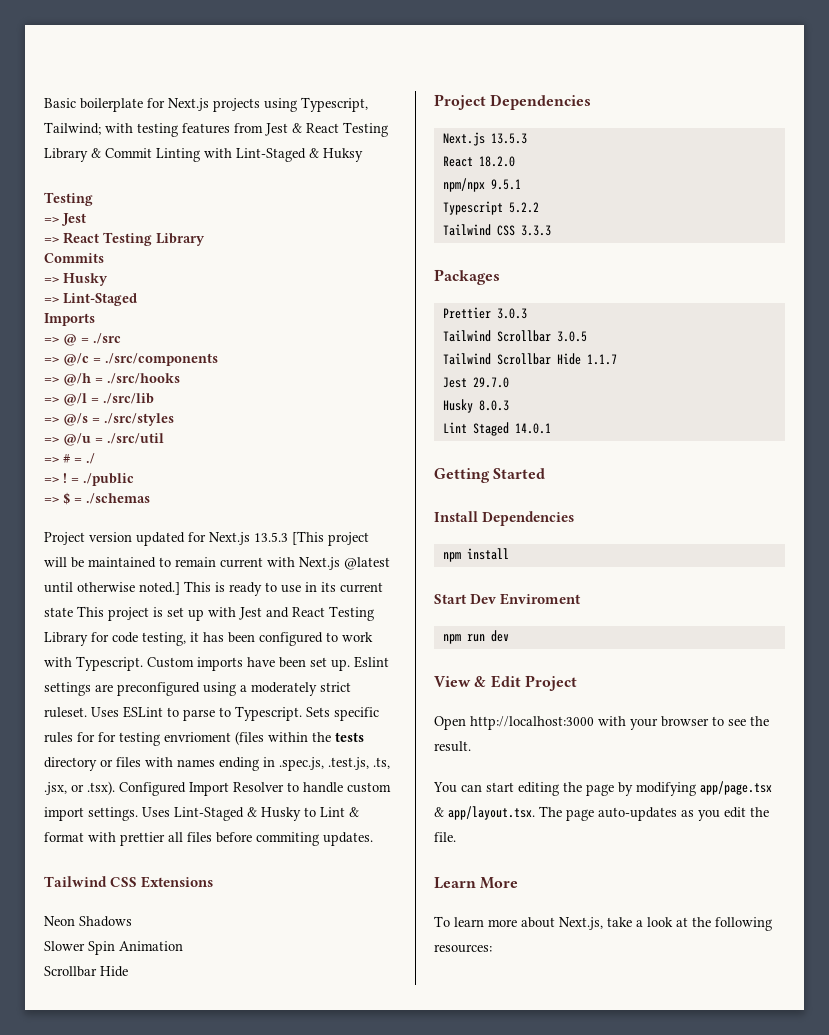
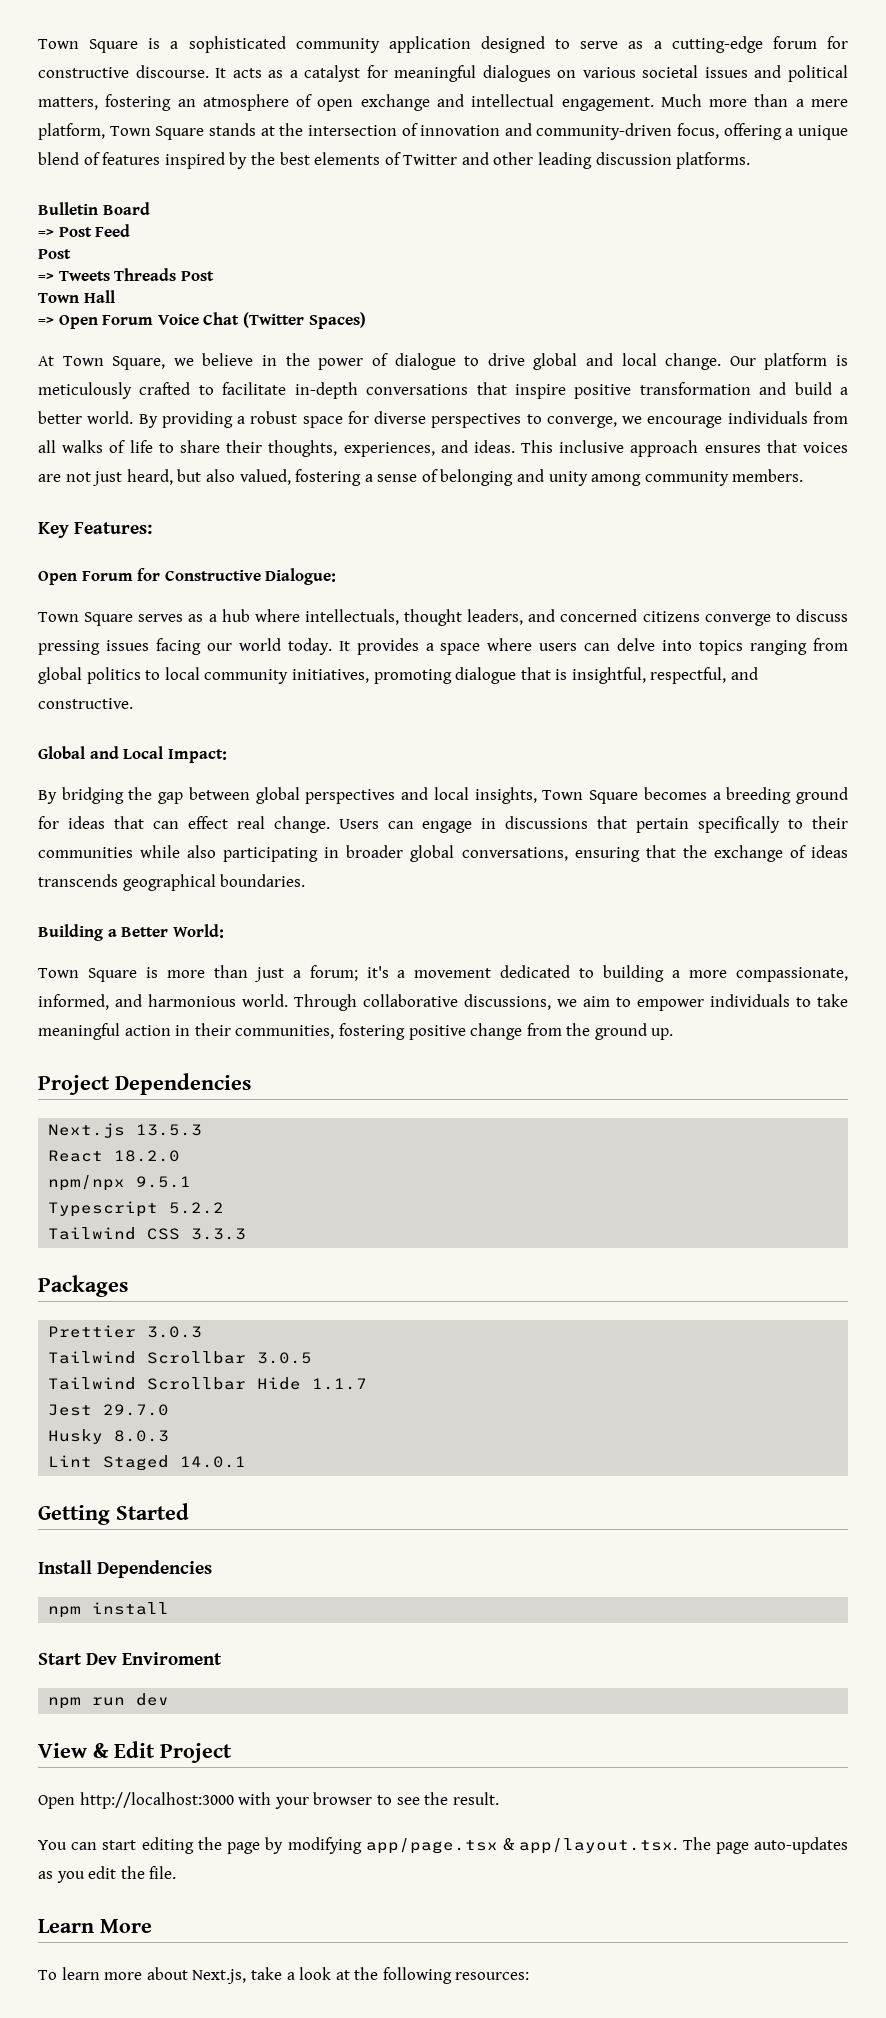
[44,97,368,112] [44,122,388,137] [44,148,363,162] [44,192,93,206] [44,213,86,226] [44,232,205,246] [44,253,104,263] [44,273,108,286] [44,293,137,306] [44,313,95,326] [44,333,121,346] [44,353,218,366] [44,373,180,386] [44,393,154,406] [44,413,174,426] [44,433,164,446] [44,453,95,464] [44,473,134,486] [44,492,150,505] [44,531,369,546] [44,557,390,570] [44,581,383,596] [44,606,374,621] [44,632,373,646] [44,656,389,671] [44,682,351,696] [44,706,379,721] [44,731,364,746] [44,757,390,771] [44,781,391,796] [44,807,359,821] [44,832,373,846] [44,876,214,888] [44,916,132,927] [44,941,183,955] [44,966,128,977] Basic boilerplate for Next.js projects using Typescript, Tailwind; with testing features from Jest & React Testing Library & Commit Linting with Lint-Staged & Huksy // Testing // => Jest // => React Testing Library // Commits // => Husky // => Lint-Staged // Imports // => @ = ./src // => @/c = ./src/components // => @/h = ./src/hooks // => @/l = ./src/lib // => @/s = ./src/styles // => @/u = ./src/util // => # = ./ // => ! = ./public // => $ = ./schemas // Project version updated for Next.js 13.5.3 [This project will be maintained to remain current with Next.js @latest until otherwise noted.] This is ready to use in its current state This project is set up with Jest and React Testing Library for code testing, it has been configured to work with Typescript. Custom imports have been set up. Eslint settings are preconfigured using a moderately strict ruleset. Uses ESLint to parse to Typescript. Sets specific rules for for testing envrioment (files within the tests directory or files with names ending in .spec.js, .test.js, .ts, .jsx, or .tsx). Configured Import Resolver to handle custom import settings. Uses Lint-Staged & Husky to Lint & format with prettier all files before commiting updates. // Tailwind CSS Extensions // Neon Shadows // Slower Spin Animation // Scrollbar Hide -> [38,36,848,53] [38,65,848,82] [38,94,849,111] [38,123,848,140] [38,152,751,169] [38,202,150,215] [38,224,131,237] [38,249,71,259] [38,268,214,281] [38,290,115,303] [38,312,366,329] [38,353,848,370] [38,382,848,399] [38,411,848,428] [38,440,848,457] [38,469,804,486] [38,522,153,538] [38,568,337,585] [38,609,848,626] [38,638,848,655] [38,667,759,684] [38,698,133,709] [38,746,227,763] [38,787,849,804] [38,816,848,833] [38,845,849,862] [38,874,306,891] [38,924,224,941] [38,965,848,982] [38,994,848,1011] [38,1023,674,1040] Town Square is a sophisticated community application designed to serve as a cutting-edge forum for constructive discourse. It acts as a catalyst for meaningful dialogues on various societal issues and political matters, fostering an atmosphere of open exchange and intellectual engagement. Much more than a mere platform, Town Square stands at the intersection of innovation and community-driven focus, offering a unique blend of features inspired by the best elements of Twitter and other leading discussion platforms. // Bulletin Board // => Post Feed // Post // => Tweets Threads Post // Town Hall // => Open Forum Voice Chat (Twitter Spaces) // At Town Square, we believe in the power of dialogue to drive global and local change. Our platform is meticulously crafted to facilitate in-depth conversations that inspire positive transformation and build a better world. By providing a robust space for diverse perspectives to converge, we encourage individuals from all walks of life to share their thoughts, experiences, and ideas. This inclusive approach ensures that voices are not just heard, but also valued, fostering a sense of belonging and unity among community members. // Key Features: // Open Forum for Constructive Dialogue: // Town Square serves as a hub where intellectuals, thought leaders, and concerned citizens converge to discuss pressing issues facing our world today. It provides a space where users can delve into topics ranging from global politics to local community initiatives, promoting dialogue that is insightful, respectful, and constructive. // Global and Local Impact: // By bridging the gap between global perspectives and local insights, Town Square becomes a breeding ground for ideas that can effect real change. Users can engage in discussions that pertain specifically to their communities while also participating in broader global conversations, ensuring that the exchange of ideas transcends geographical boundaries. // Building a Better World: // Town Square is more than just a forum; it's a movement dedicated to building a more compassionate, informed, and harmonious world. Through collaborative discussions, we aim to empower individuals to take meaningful action in their communities, fostering positive change from the ground up.

